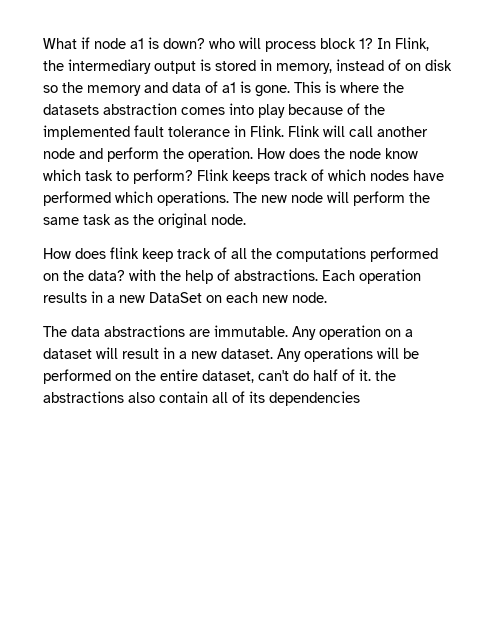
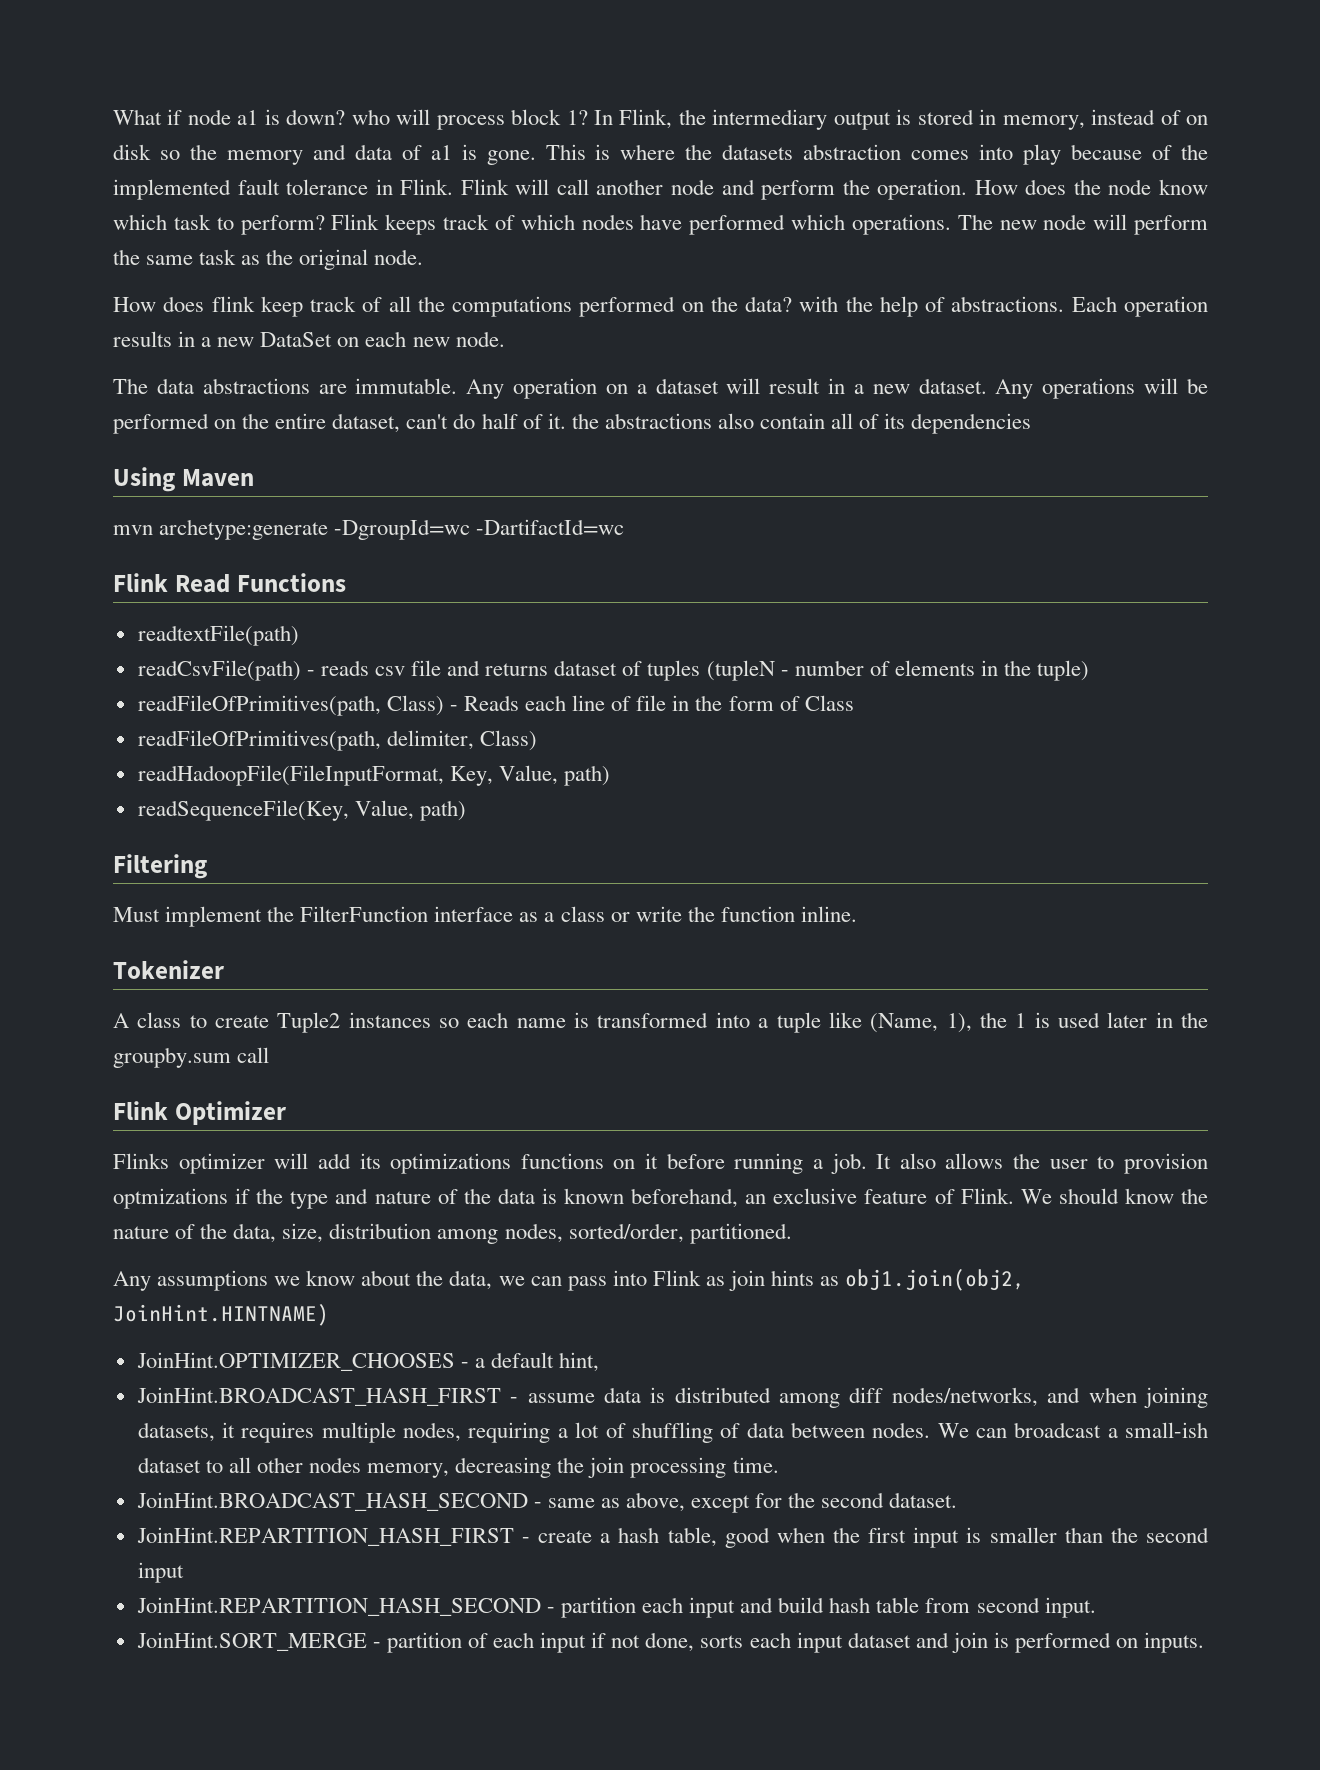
(360, 398) none -> [113,467,254,492] [113,519,625,540] [113,573,346,593] [137,625,299,646] [137,660,1090,681] [137,695,854,716] [137,730,537,751] [137,765,610,786] [137,800,466,821] [113,854,207,879] [113,906,857,927] [113,960,224,979] [113,1012,1208,1033] [113,1047,270,1068] [113,1101,286,1125] [113,1153,1209,1174] [113,1188,1209,1209] [113,1223,792,1244] [113,1269,1026,1291] [113,1304,329,1326] [136,1352,600,1372] [136,1387,1208,1408] [137,1422,1208,1443] [137,1457,779,1478] [136,1492,958,1513] [136,1527,1209,1548] [137,1562,184,1583] [136,1597,1096,1618] [136,1632,1205,1653] // Using Maven // mvn archetype:generate -DgroupId=wc -DartifactId=wc // Flink Read Functions // readtextFile(path) // readCsvFile(path) - reads csv file and returns dataset of tuples (tupleN - number of elements in the tuple) // readFileOfPrimitives(path, Class) - Reads each line of file in the form of Class // readFileOfPrimitives(path, delimiter, Class) // readHadoopFile(FileInputFormat, Key, Value, path) // readSequenceFile(Key, Value, path) // Filtering // Must implement the FilterFunction interface as a class or write the function inline. // Tokenizer // A class to create Tuple2 instances so each name is transformed into a tuple like (Name, 1), the 1 is used later in the groupby.sum call // Flink Optimizer // Flinks optimizer will add its optimizations functions on it before running a job. It also allows the user to provision optmizations if the type and nature of the data is known beforehand, an exclusive feature of Flink. We should know the nature of the data, size, distribution among nodes, sorted/order, partitioned. // Any assumptions we know about the data, we can pass into Flink as join hints as obj1.join(obj2, JoinHint.HINTNAME) // JoinHint.OPTIMIZER_CHOOSES - a default hint, // JoinHint.BROADCAST_HASH_FIRST - assume data is distributed among diff nodes/networks, and when joining datasets, it requires multiple nodes, requiring a lot of shuffling of data between nodes. We can broadcast a small-ish dataset to all other nodes memory, decreasing the join processing time. // JoinHint.BROADCAST_HASH_SECOND - same as above, except for the second dataset. // JoinHint.REPARTITION_HASH_FIRST - create a hash table, good when the first input is smaller than the second input // JoinHint.REPARTITION_HASH_SECOND - partition each input and build hash table from second input. // JoinHint.SORT_MERGE - partition of each input if not done, sorts each input dataset and join is performed on inputs.

